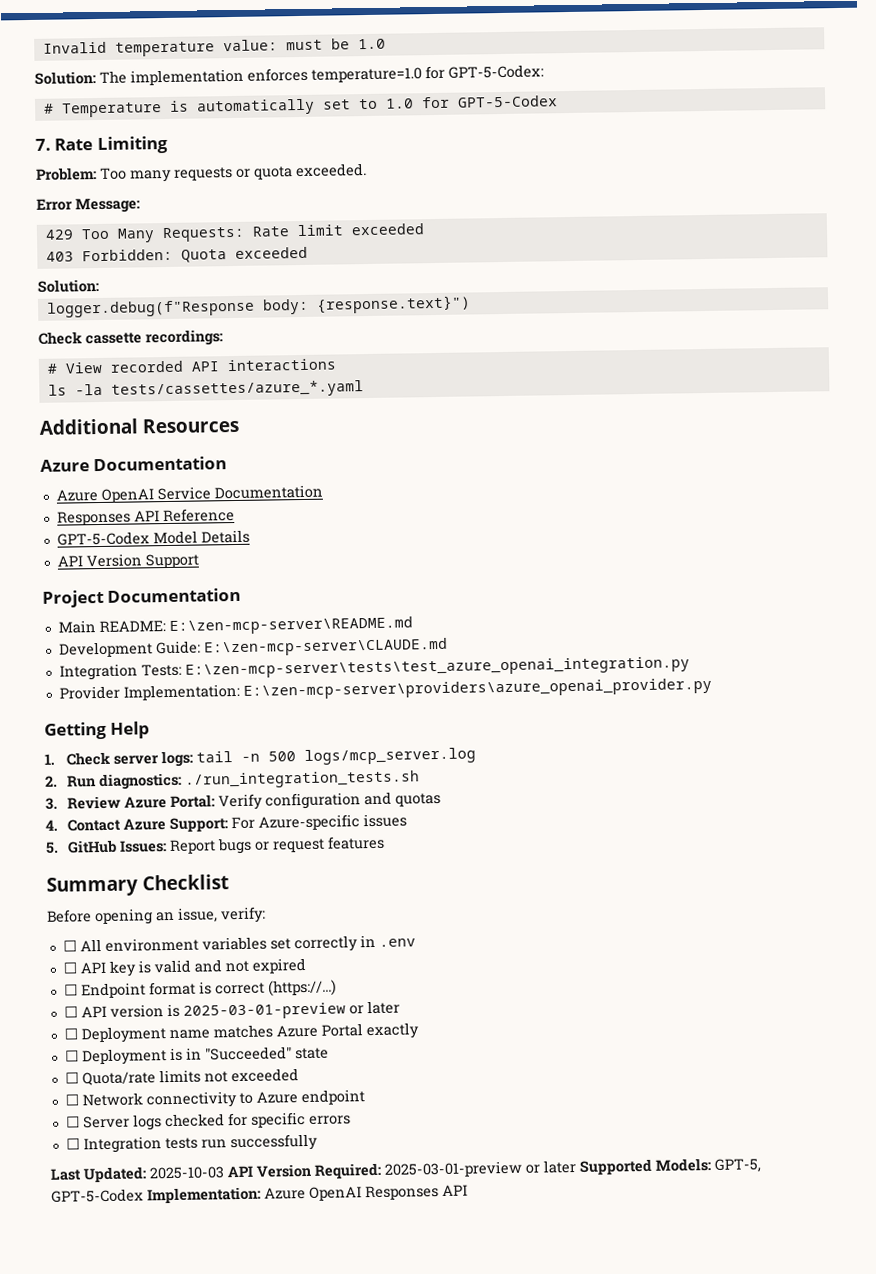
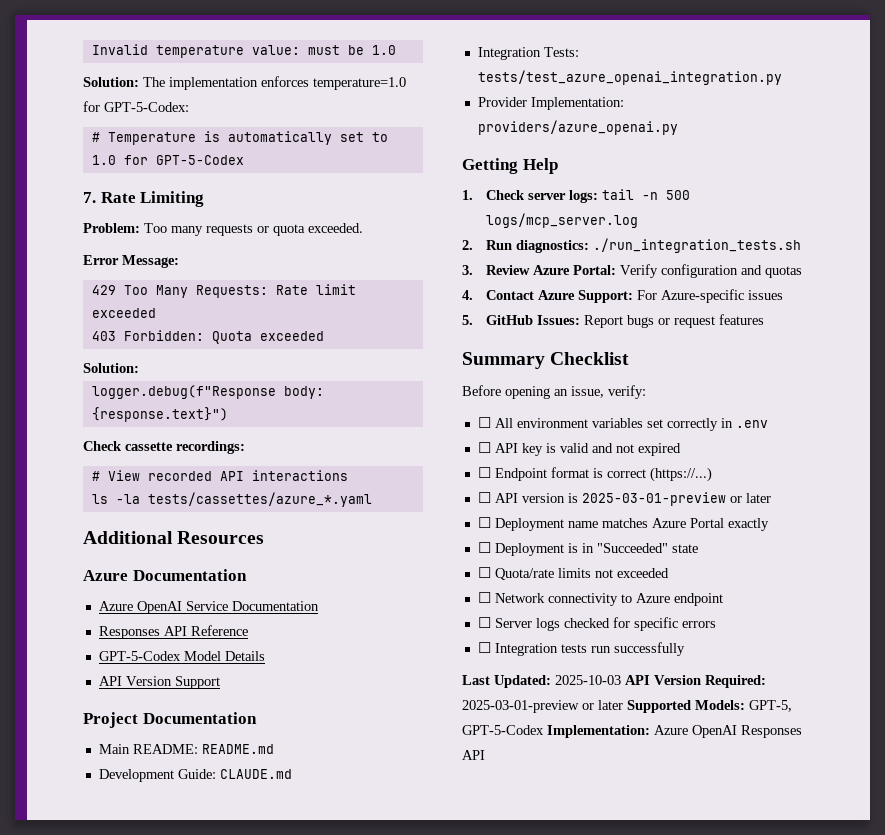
[168,616,413,635] E:\zen-mcp-server\README.md -> [201,744,274,754] README.md
[203,637,448,657] E:\zen-mcp-server\CLAUDE.md -> [219,769,292,779] CLAUDE.md
[184,656,690,679] E:\zen-mcp-server\tests\test_azure_openai_integration.py -> [477,70,782,85] tests/test_azure_openai_integration.py
[242,677,712,700] E:\zen-mcp-server\providers\azure_openai_provider.py -> [477,120,678,135] providers/azure_openai.py

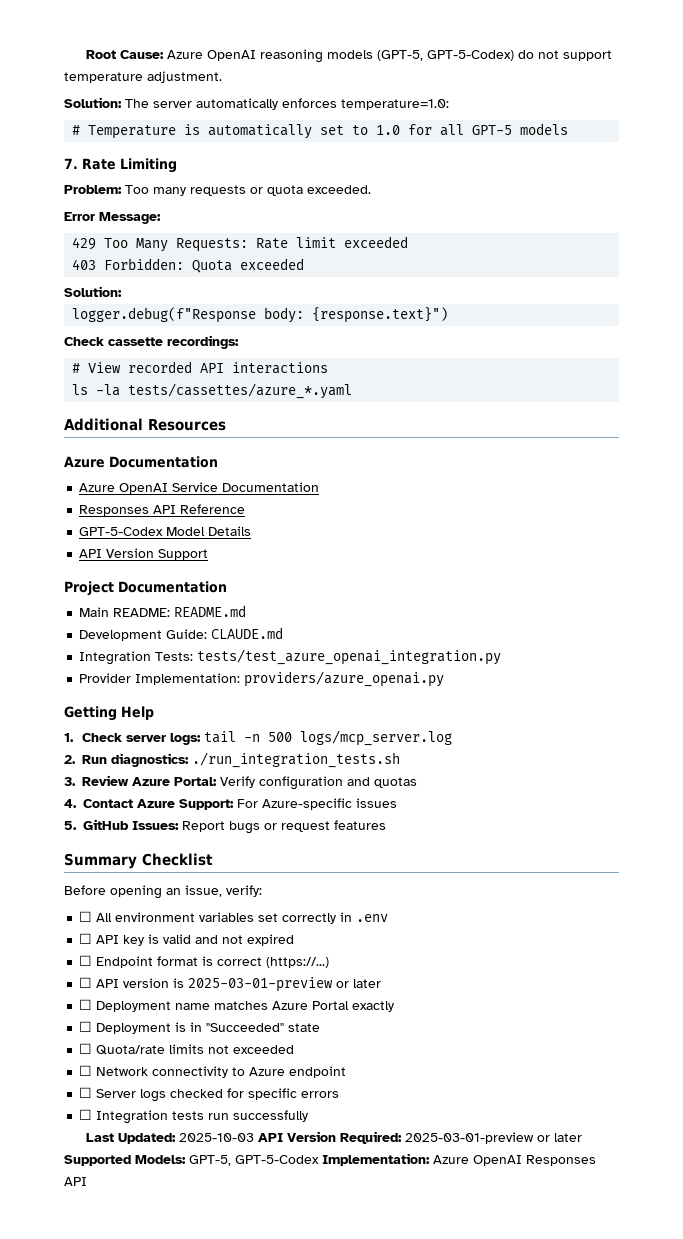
[91,44,396,58] [83,76,406,90] [83,101,189,112] Invalid temperature value: must be 1.0 // Solution: The implementation enforces temperature=1.0 for GPT-5-Codex: -> [85,49,612,63] [64,71,222,83] [64,97,449,110] Root Cause: Azure OpenAI reasoning models (GPT-5, GPT-5-Codex) do not support temperature adjustment. // Solution: The server automatically enforces temperature=1.0:
[155,155,244,165] GPT-5-Codex -> [440,123,569,136] all GPT-5 models

